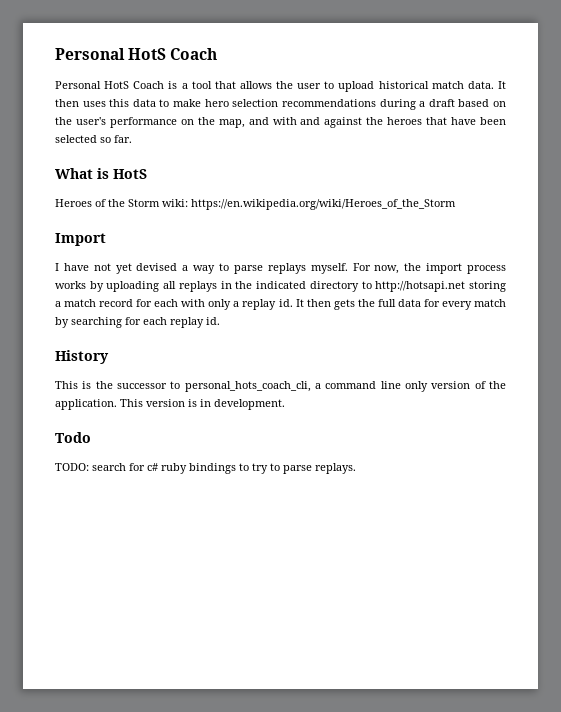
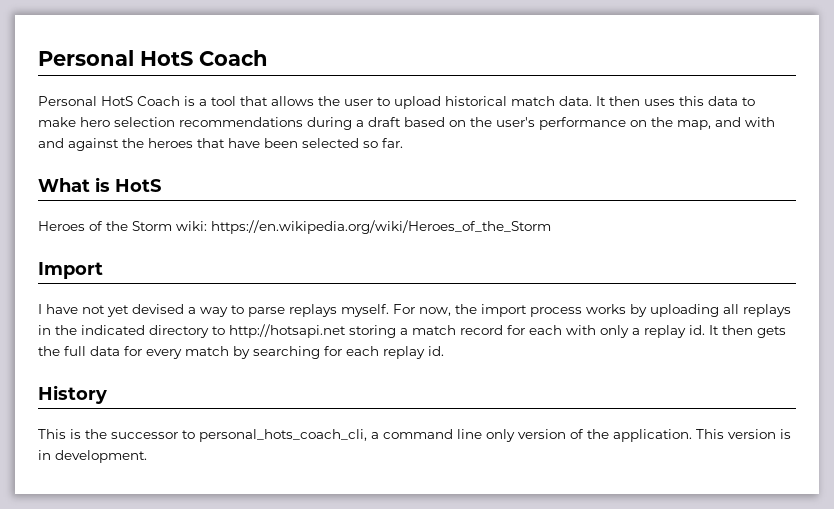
[55,432,91,443] [55,463,356,474] // Todo // TODO: search for c# ruby bindings to try to parse replays. -> (147, 456) none

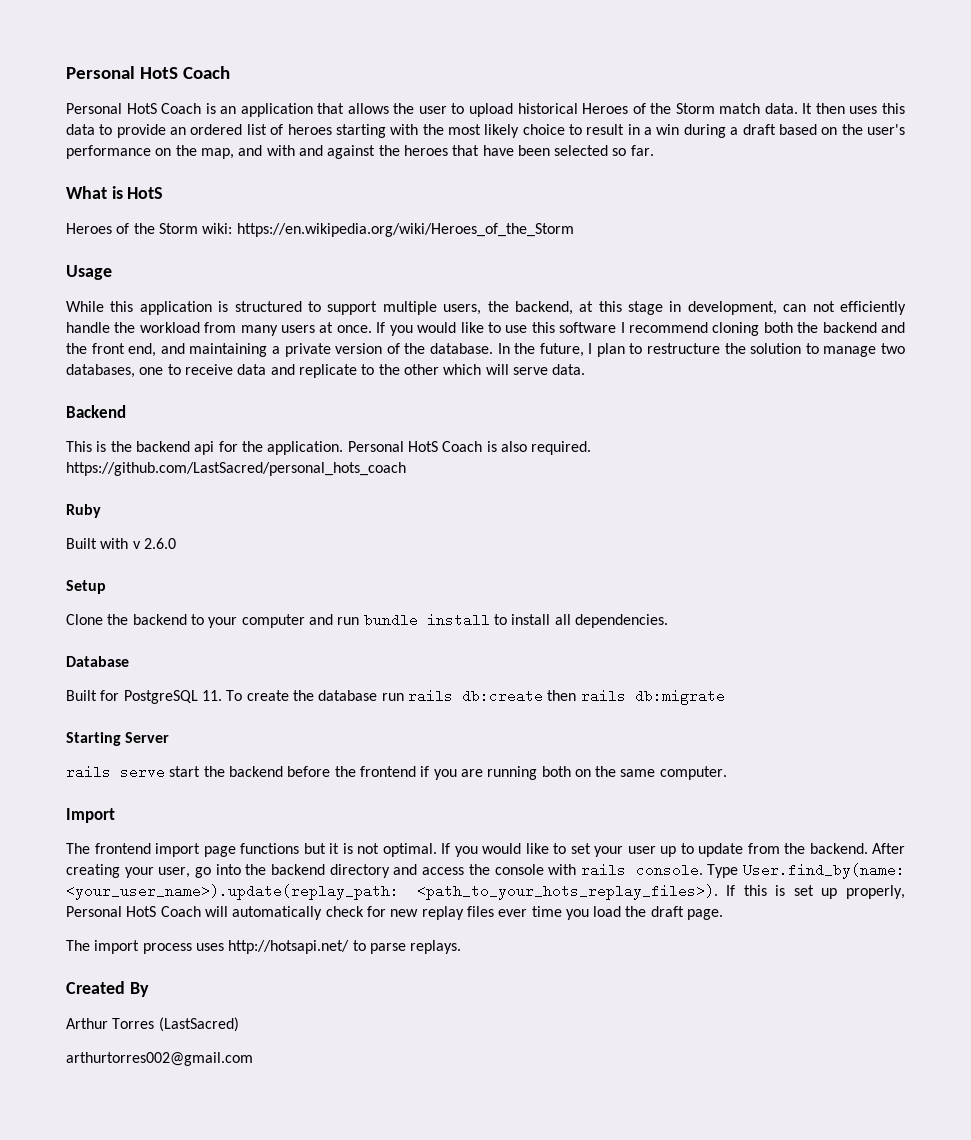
[199,96,236,106] a tool -> [220,103,313,117] an application
(507, 101) none -> [582,103,715,114] Heroes of the Storm
[38,117,303,127] make hero selection recommendations -> [116,124,680,138] provide an ordered list of heroes starting with the most likely choice to result in a win
[38,262,103,279] [38,304,791,317] [38,324,786,338] [38,346,444,359] [38,385,107,404] [38,429,791,442] [38,450,147,463] Import // I have not yet devised a way to parse replays myself. For now, the import process works by uploading all replays in the indicated directory to http://hotsapi.net storing a match record for each with only a replay id. It then gets the full data for every match by searching for each replay id. // History // This is the successor to personal_hots_coach_cli, a command line only version of the application. This version is in development. -> [66,265,112,280] [66,301,907,315] [66,322,905,336] [66,343,906,357] [66,364,586,378] [66,405,126,418] [66,441,592,455] [66,462,406,476] [66,504,101,518] [66,538,176,549] [66,580,106,594] [66,613,668,628] [66,656,129,667] [66,689,725,705] [66,732,170,746] [66,765,727,780] [66,808,115,823] [66,843,905,857] [66,863,905,879] [66,884,905,900] [66,906,724,920] [66,940,462,954] [66,981,149,997] [66,1017,239,1032] [66,1052,253,1066] Usage // While this application is structured to support multiple users, the backend, at this stage in development, can not efficiently handle the workload from many users at once. If you would like to use this software I recommend cloning both the backend and the front end, and maintaining a private version of the database. In the future, I plan to restructure the solution to manage two databases, one to receive data and replicate to the other which will serve data. // Backend // This is the backend api for the application. Personal HotS Coach is also required. https://github.com/LastSacred/personal_hots_coach // Ruby // Built with v 2.6.0 // Setup // Clone the backend to your computer and run bundle install to install all dependencies. // Database // Built for PostgreSQL 11. To create the database run rails db:create then rails db:migrate // Starting Server // rails serve start the backend before the frontend if you are running both on the same computer. // Import // The frontend import page functions but it is not optimal. If you would like to set your user up to update from the backend. After creating your user, go into the backend directory and access the console with rails console. Type User.find_by(name: <your_user_name>).update(replay_path: <path_to_your_hots_replay_files>). If this is set up properly, Personal HotS Coach will automatically check for new replay files ever time you load the draft page. // The import process uses http://hotsapi.net/ to parse replays. // Created By // Arthur Torres (LastSacred) // arthurtorres002@gmail.com

